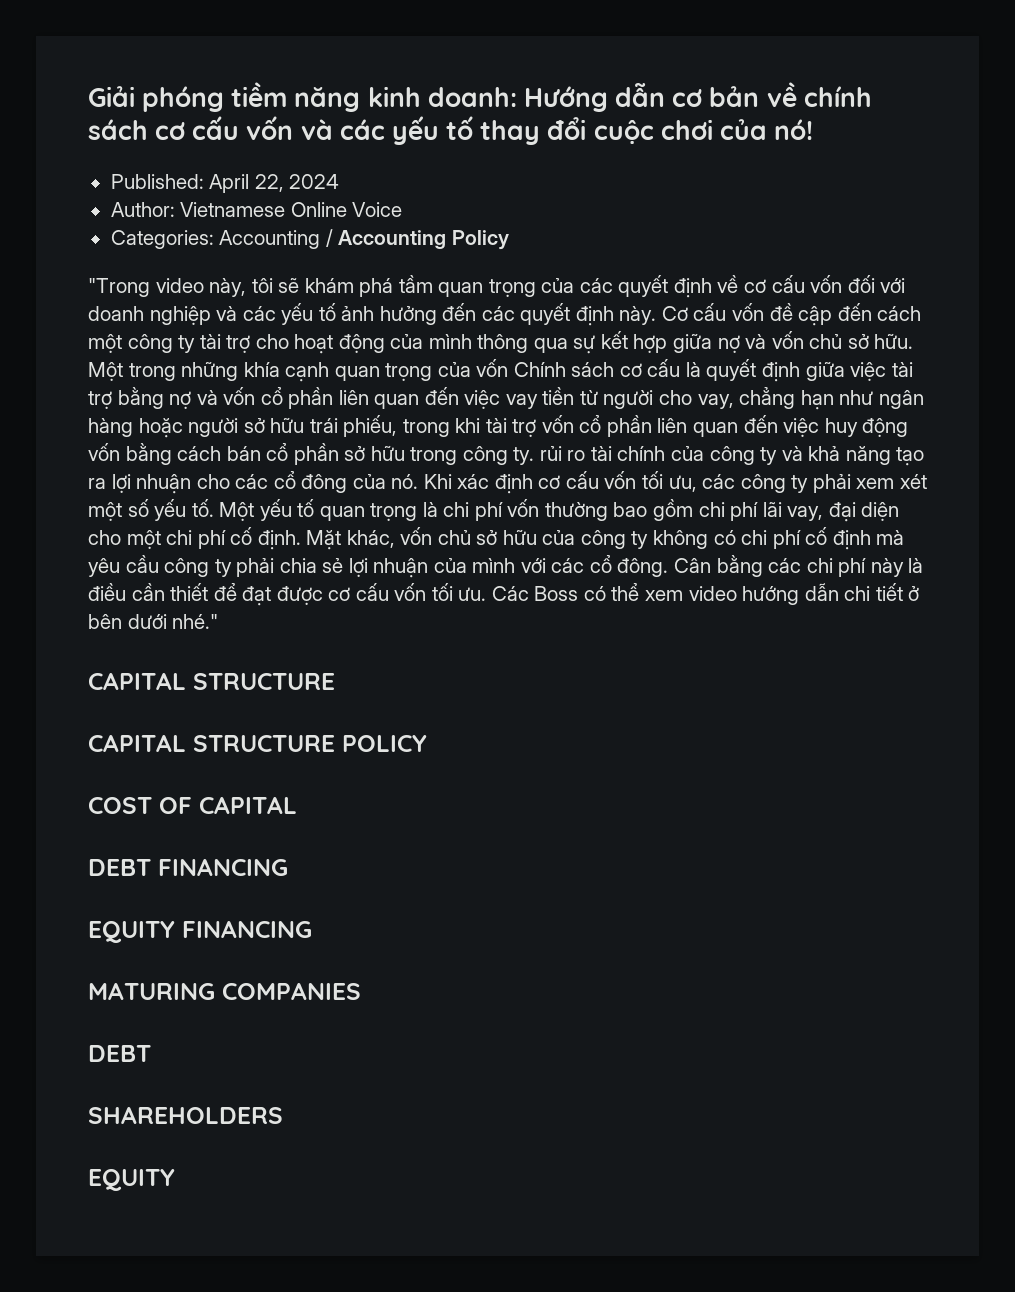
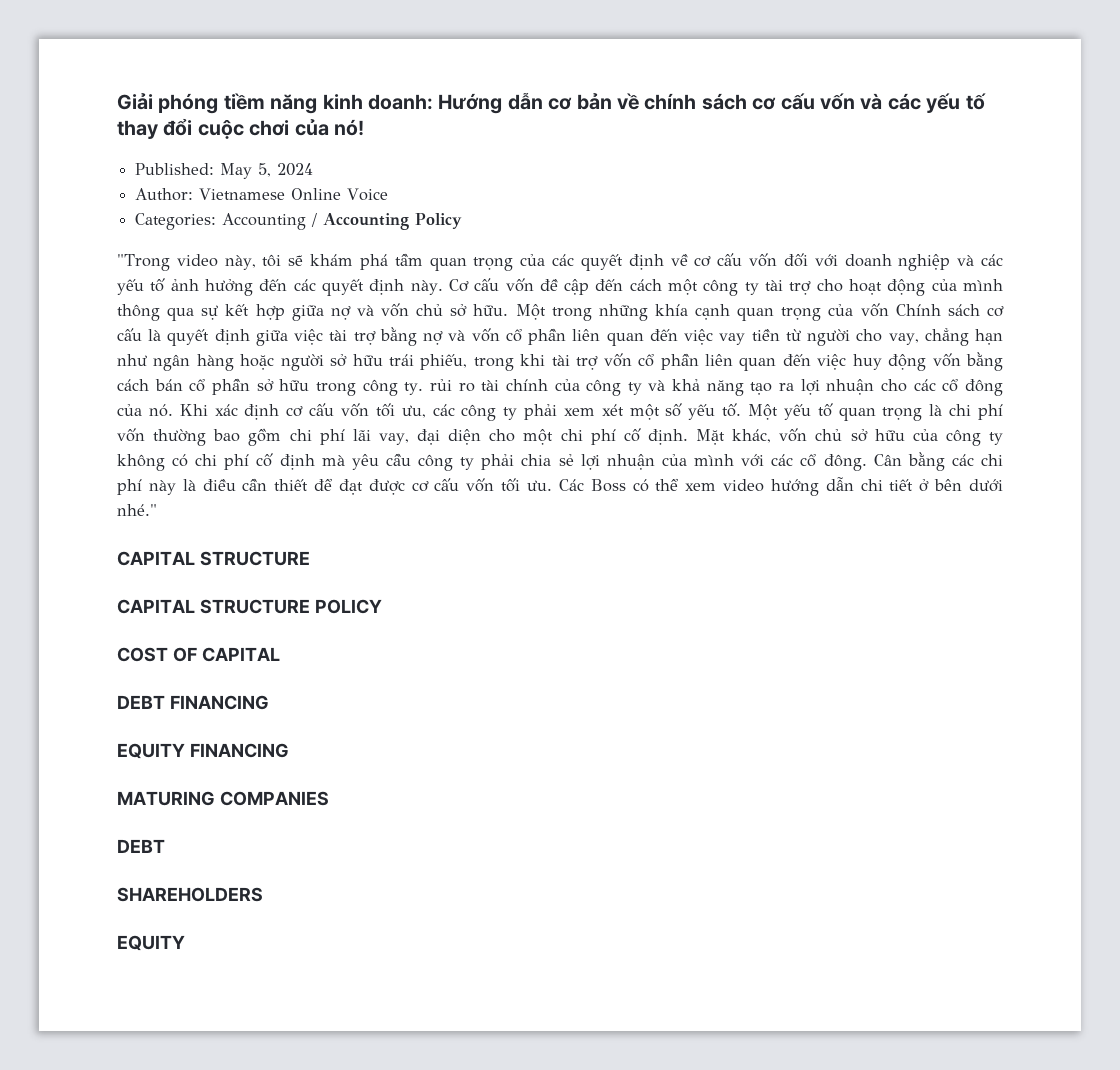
[209,174,284,193] April 22, -> [220,163,272,179] May 5,

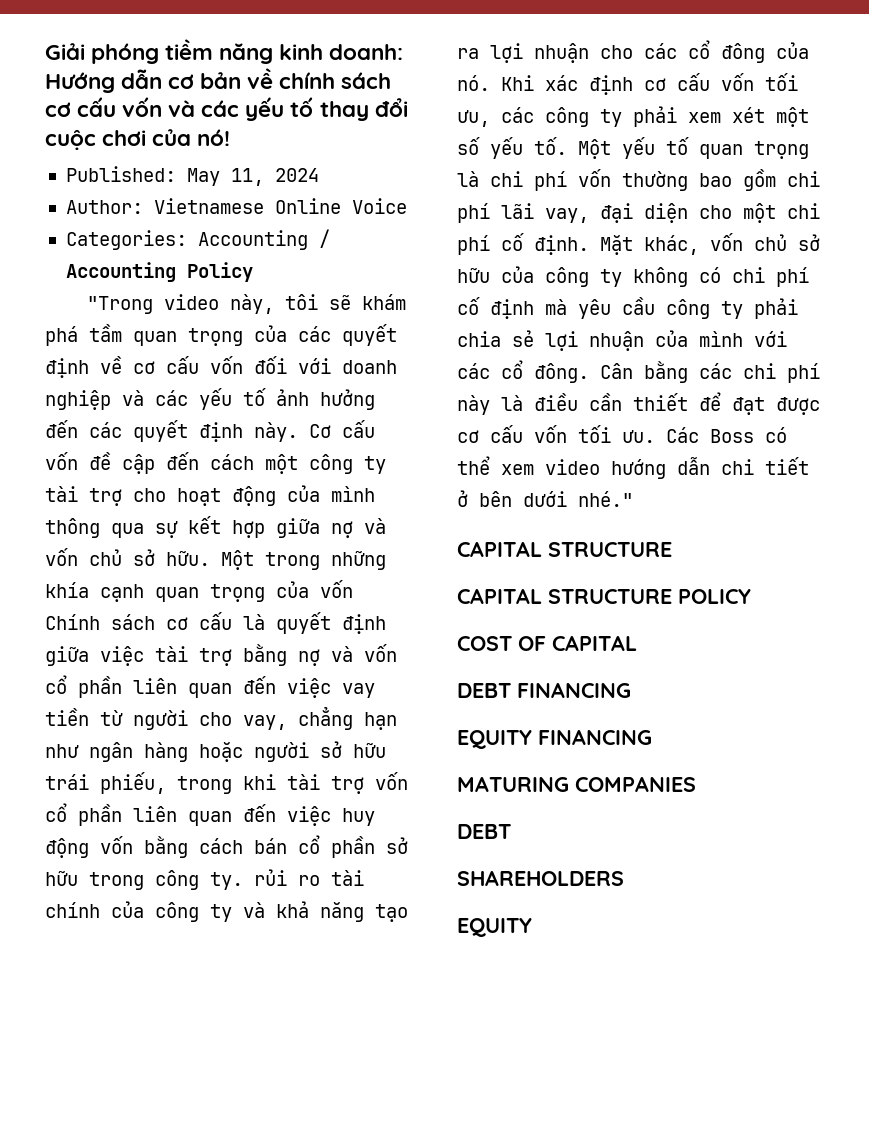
[258,163,272,177] 5, -> [230,168,264,186] 11,

